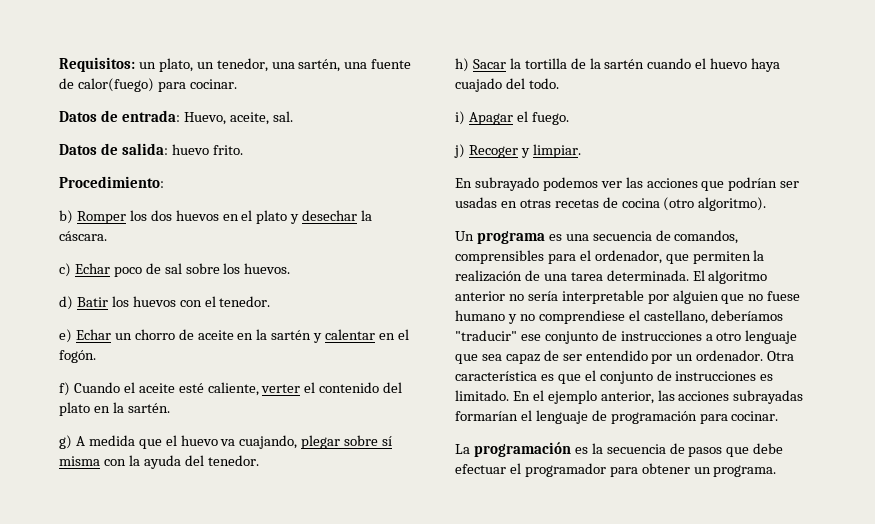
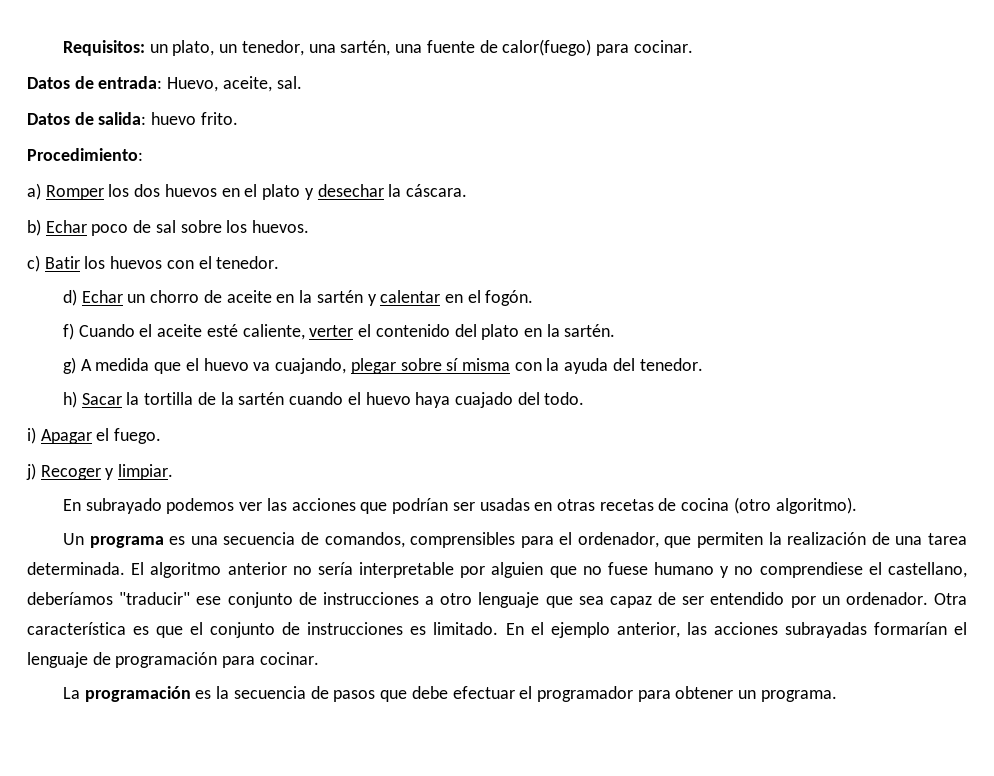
[59,210,73,224] b) -> [27,183,41,200] a)
[59,263,71,277] c) -> [27,219,41,236] b)
[59,296,73,310] d) -> [27,255,40,272] c)
[59,329,72,343] e) -> [63,289,78,306] d)

